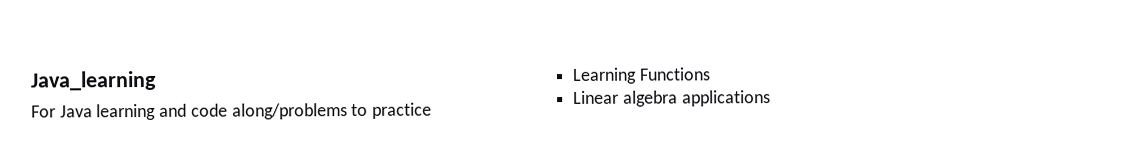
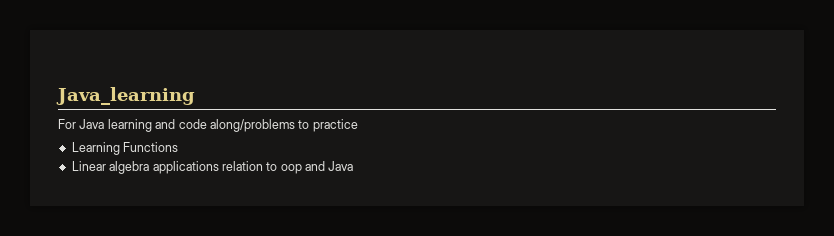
(771, 98) none -> [221,161,354,174] relation to oop and Java

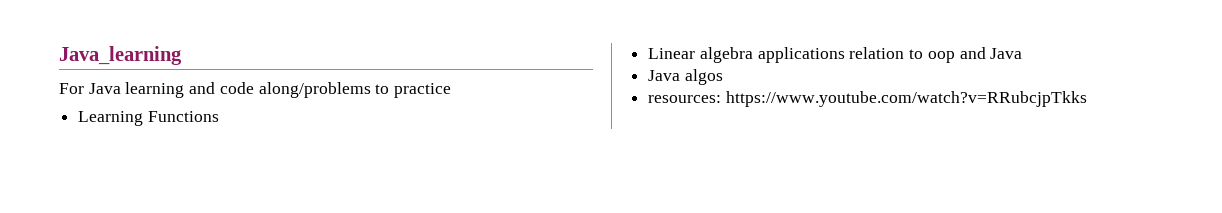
(354, 166) none -> [648,69,723,85] [648,91,1087,107] // Java algos // resources: https://www.youtube.com/watch?v=RRubcjpTkks

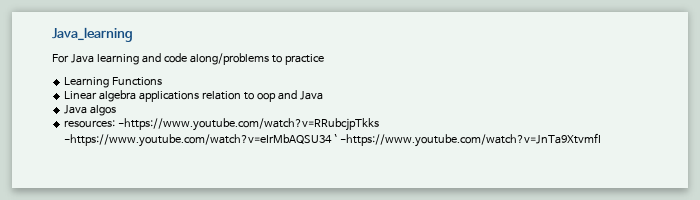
[725,91,1087,107] https://www.youtube.com/watch?v=RRubcjpTkks -> [118,118,380,131] [64,133,602,147] -https://www.youtube.com/watch?v=RRubcjpTkks -https://www.youtube.com/watch?v=eIrMbAQSU34 ` -https://www.youtube.com/watch?v=JnTa9XtvmfI

